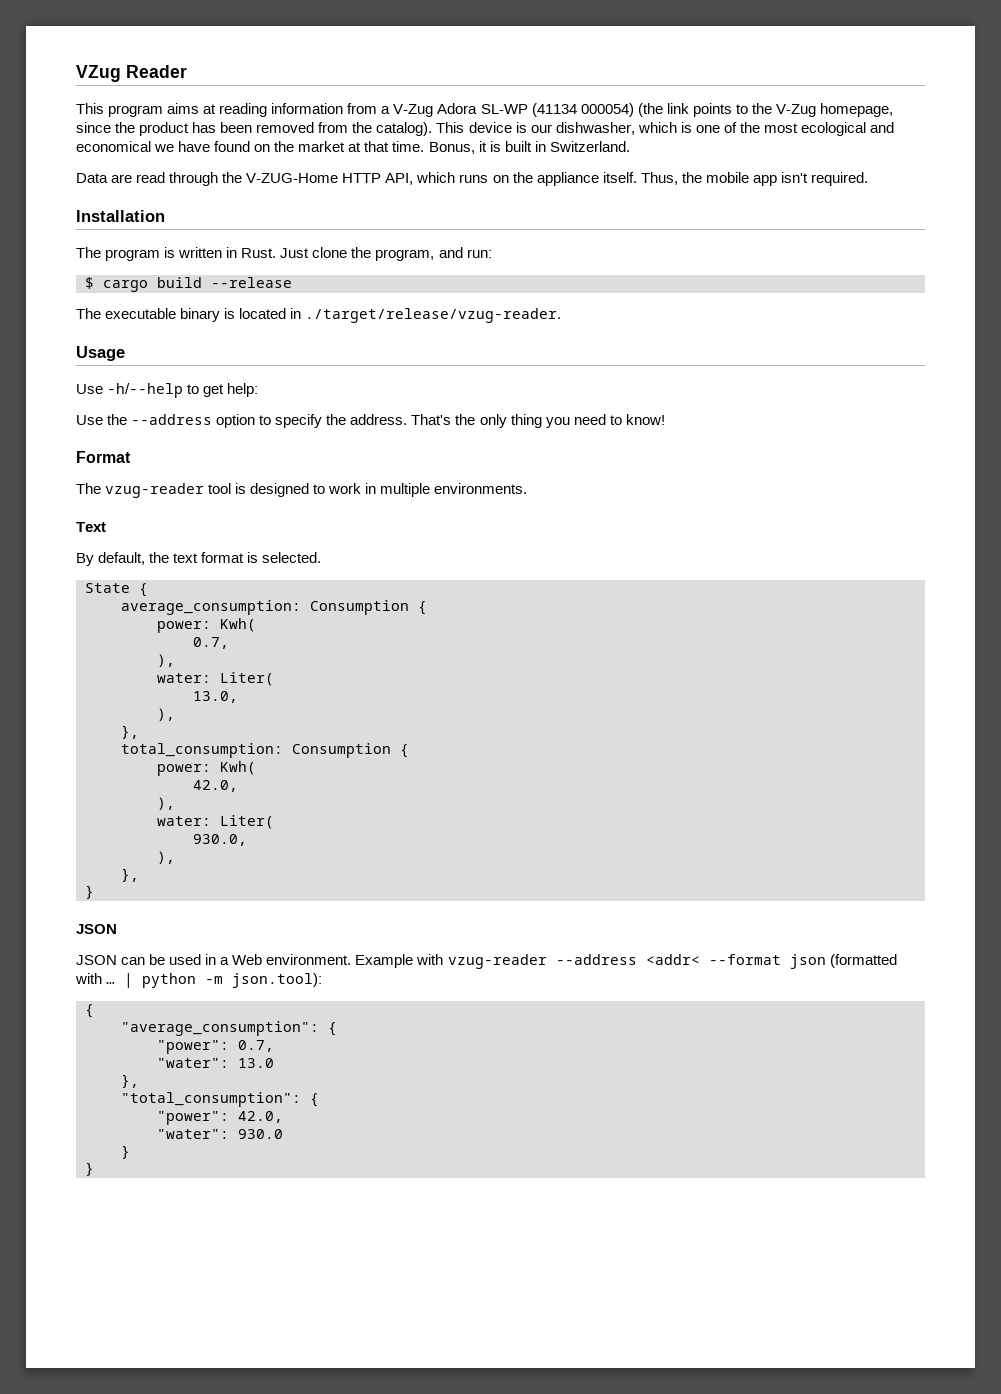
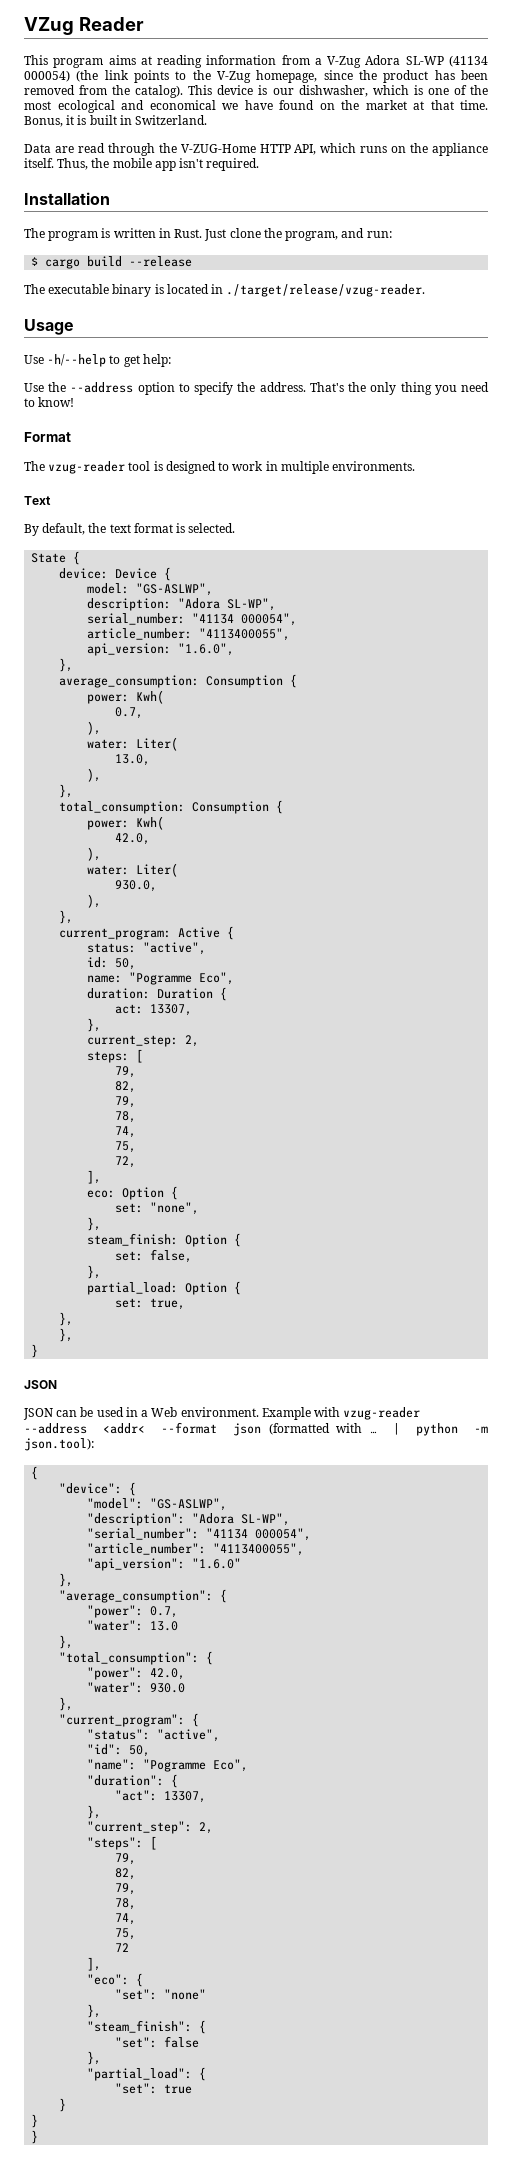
(148, 590) none -> [59,567,172,581] [87,583,214,596] [87,598,277,611] [87,613,298,626] [87,628,291,641] [87,643,235,656] [59,658,74,672] // device: Device { // model: "GS-ASLWP", // description: "Adora SL-WP", // serial_number: "41134 000054", // article_number: "4113400055", // api_version: "1.6.0", // },
(139, 875) none -> [59,926,235,940] [87,942,207,955] [87,957,137,970] [87,972,235,985] [87,987,228,1001] [115,1004,193,1016] [87,1018,102,1032] [87,1035,200,1047] [87,1049,144,1063] [115,1066,137,1078] [115,1081,137,1093] [115,1096,137,1108] [115,1111,137,1123] [115,1126,137,1138] [115,1141,137,1153] [115,1156,137,1168] [87,1170,102,1184] [87,1186,179,1200] [115,1202,200,1215] [87,1217,102,1231] [87,1233,242,1247] [115,1249,193,1263] [87,1265,102,1279] [87,1281,242,1295] [115,1298,186,1310] [59,1312,74,1326] [59,1328,74,1342] // current_program: Active { // status: "active", // id: 50, // name: "Pogramme Eco", // duration: Duration { // act: 13307, // }, // current_step: 2, // steps: [ // 79, // 82, // 79, // 78, // 74, // 75, // 72, // ], // eco: Option { // set: "none", // }, // steam_finish: Option { // set: false, // }, // partial_load: Option { // set: true, // }, // },
(94, 1011) none -> [59,1482,137,1496] [87,1498,228,1511] [87,1513,291,1526] [87,1528,312,1541] [87,1543,305,1556] [87,1558,242,1571] [59,1573,74,1587] // "device": { // "model": "GS-ASLWP", // "description": "Adora SL-WP", // "serial_number": "41134 000054", // "article_number": "4113400055", // "api_version": "1.6.0" // },
[121,1145,130,1159] [85,1162,94,1176] // } // } -> [59,1697,74,1711] [59,1713,200,1727] [87,1729,221,1742] [87,1744,151,1757] [87,1759,249,1772] [87,1774,179,1788] [115,1790,207,1803] [87,1805,102,1819] [87,1821,214,1834] [87,1836,158,1850] [115,1853,137,1865] [115,1868,137,1880] [115,1883,137,1895] [115,1898,137,1910] [115,1913,137,1925] [115,1928,137,1940] [115,1943,130,1952] [87,1957,102,1971] [87,1973,144,1987] [115,1989,207,2000] [87,2004,102,2018] [87,2020,207,2034] [115,2036,200,2048] [87,2051,102,2065] [87,2067,207,2081] [115,2083,193,2094] [59,2098,67,2112] [31,2114,39,2128] [31,2130,39,2144] // }, // "current_program": { // "status": "active", // "id": 50, // "name": "Pogramme Eco", // "duration": { // "act": 13307, // }, // "current_step": 2, // "steps": [ // 79, // 82, // 79, // 78, // 74, // 75, // 72 // ], // "eco": { // "set": "none" // }, // "steam_finish": { // "set": false // }, // "partial_load": { // "set": true // } // } // }

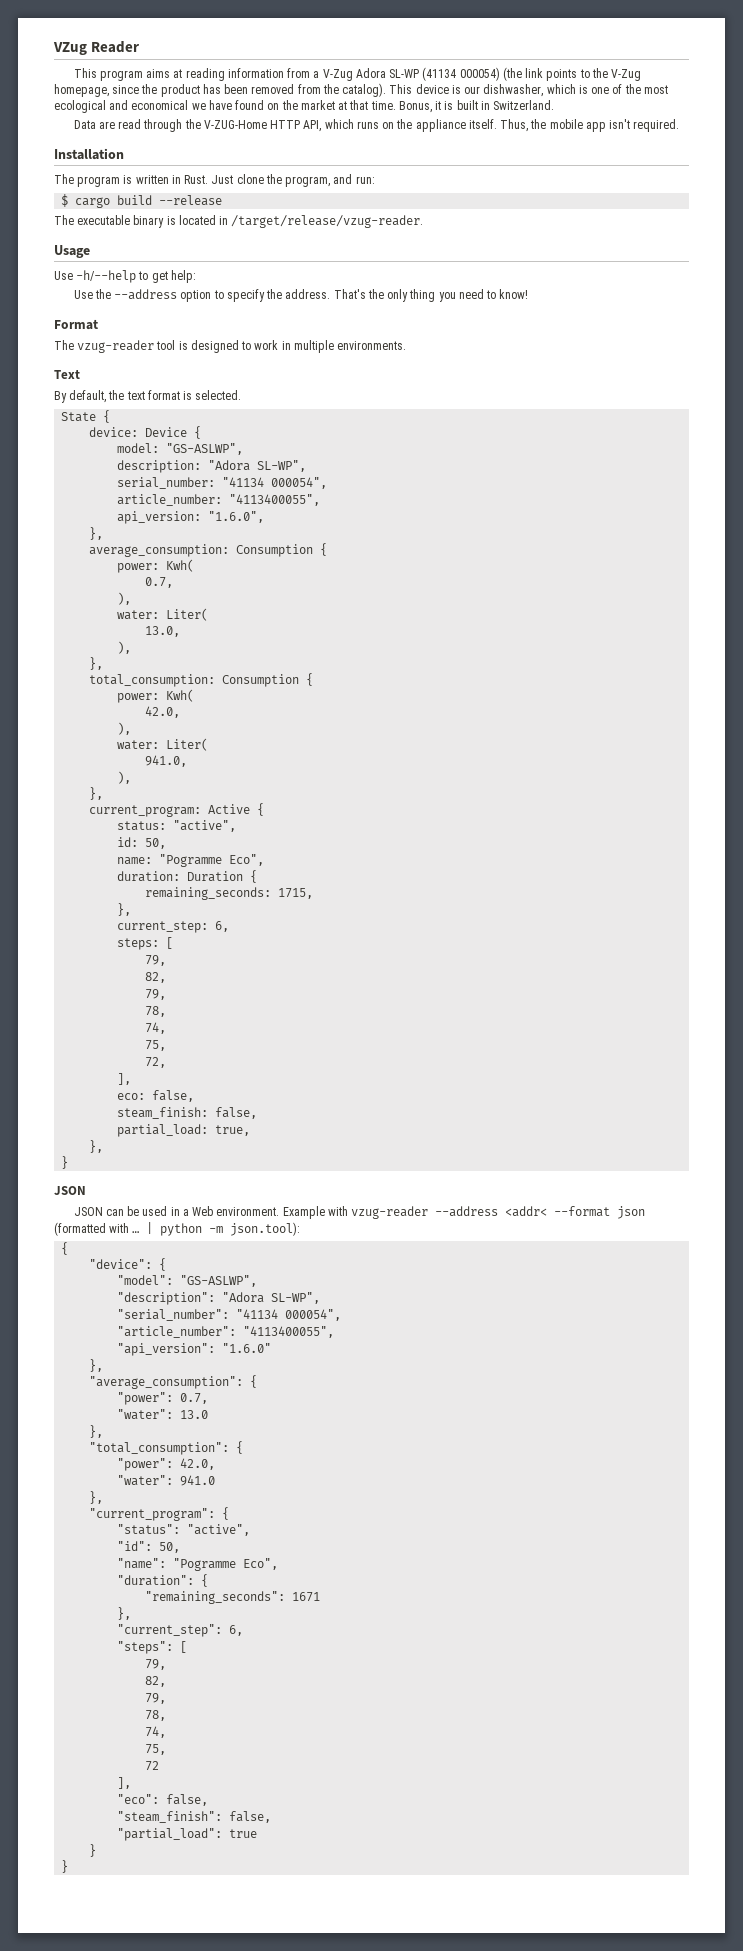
[226,284,426,297] ./target/release/vzug-reader. -> [231,215,424,228] /target/release/vzug-reader.
[115,880,158,892] 930.0, -> [145,755,188,767] 941.0,
[115,1004,193,1016] act: 13307, -> [145,887,314,900] remaining_seconds: 1715,
[185,1035,200,1047] 2, -> [215,921,230,932] 6,
[122,1186,179,1200] [115,1202,200,1215] [87,1217,102,1231] [87,1233,242,1247] [115,1249,193,1263] [87,1265,102,1279] Option { // set: "none", // }, // steam_finish: Option { // set: false, // }, -> [152,1090,195,1102] [117,1107,258,1119] false, // steam_finish: false,
[185,1281,242,1295] [115,1298,144,1308] Option { // set: -> (209, 1130) none
[59,1328,74,1342] // }, -> (104, 1146) none
[150,1683,186,1693] 930.0 -> [180,1475,216,1486] 941.0
[115,1790,207,1803] "act": 13307, -> [145,1591,321,1604] "remaining_seconds": 1671
[199,1822,214,1834] 2, -> [229,1625,244,1636] 6,
[136,1973,144,1987] [115,1989,207,2000] [87,2004,102,2018] [87,2020,207,2034] [115,2036,200,2048] [87,2051,102,2065] { // "set": "none" // }, // "steam_finish": { // "set": false // }, -> [166,1794,209,1806] [117,1811,272,1823] false, // "steam_finish": false,
[199,2067,207,2081] [115,2083,158,2094] { // "set": -> (223, 1834) none
[31,2130,39,2144] // } -> (69, 1866) none

